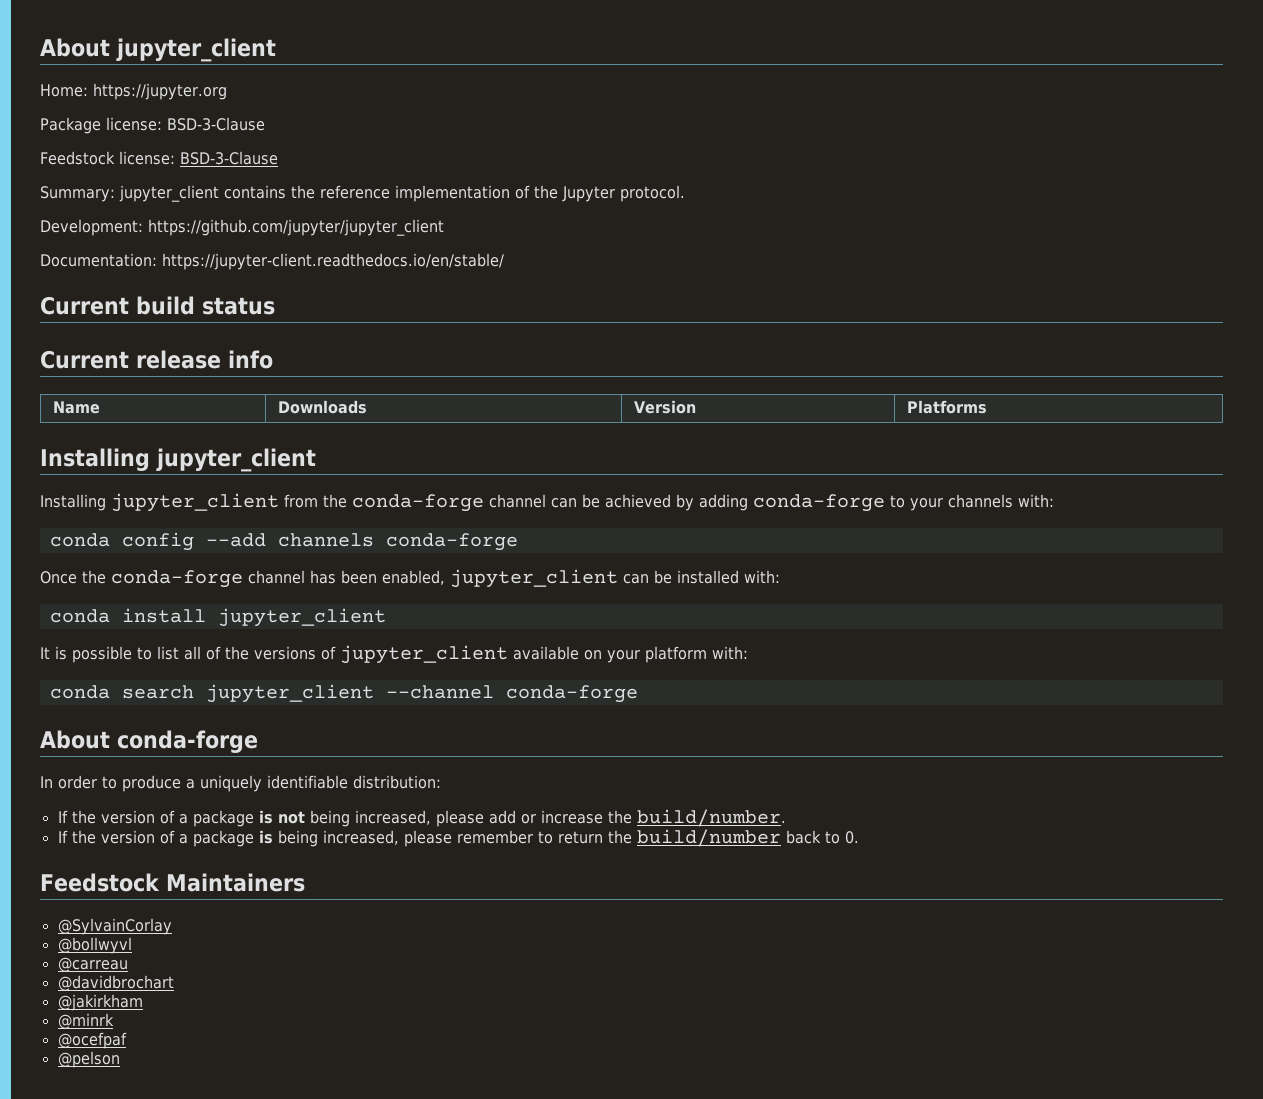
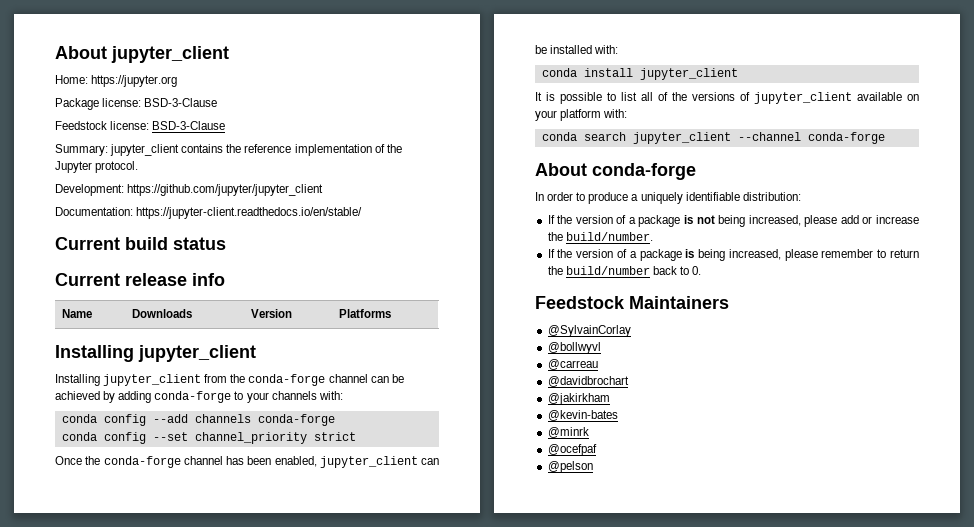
(518, 542) none -> [61,432,356,444] // conda config --set channel_priority strict
(143, 1002) none -> [547,410,618,421] // @kevin-bates

